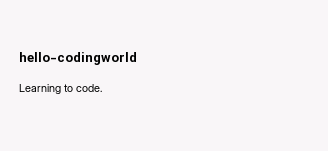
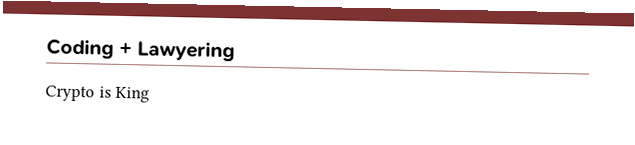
[19,52,137,65] [19,84,102,94] hello-codingworld // Learning to code. -> [46,38,235,62] [45,85,151,103] Coding + Lawyering // Crypto is King

